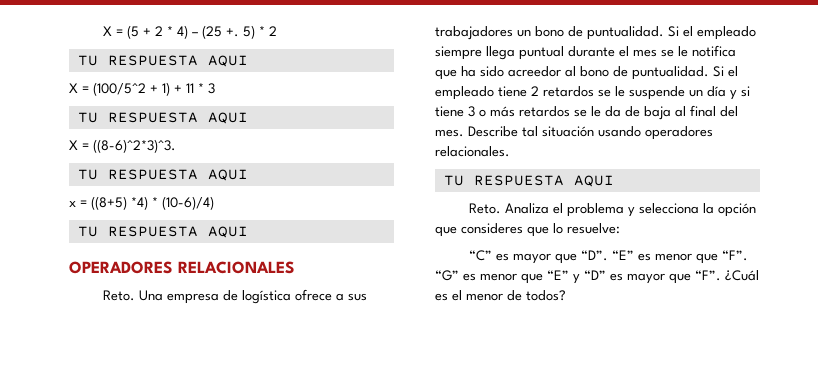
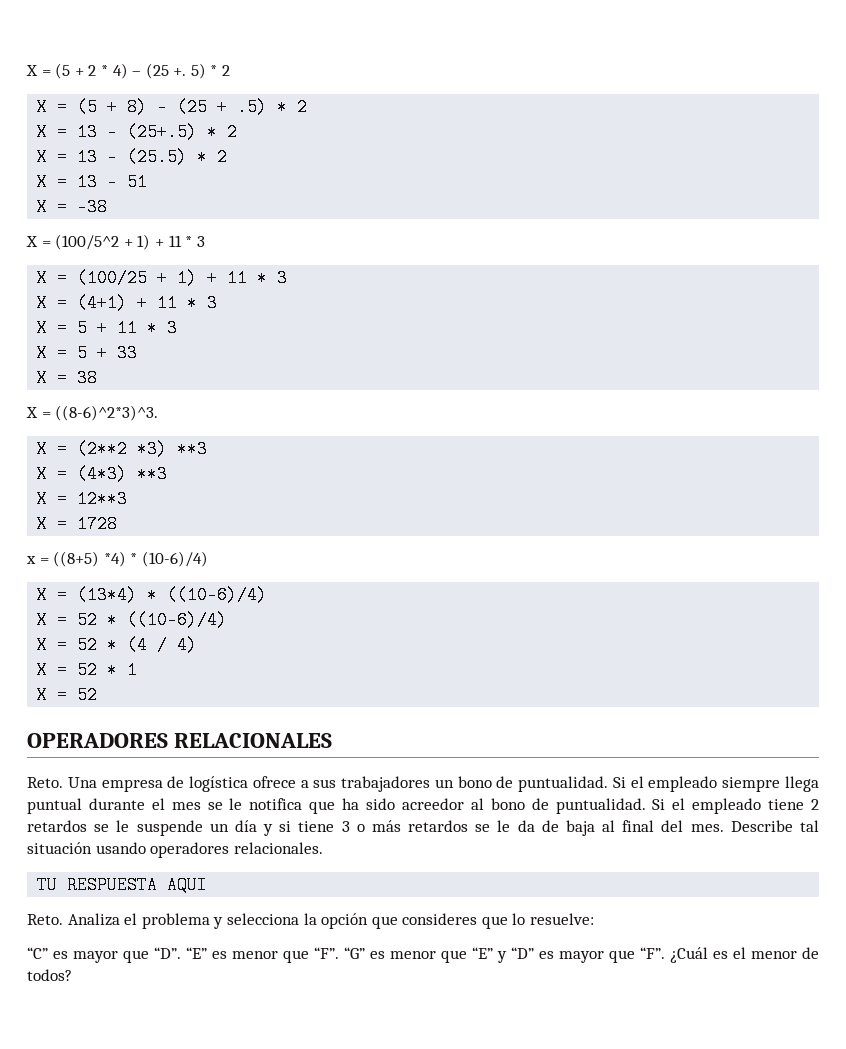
[77,55,248,67] TU RESPUESTA AQUI -> [37,98,308,116] [37,123,238,141] [37,148,228,166] [37,173,148,191] [37,198,108,216] X = (5 + 8) - (25 + .5) * 2 // X = 13 - (25+.5) * 2 // X = 13 - (25.5) * 2 // X = 13 - 51 // X = -38
[77,112,248,124] [69,139,176,153] [77,169,248,181] TU RESPUESTA AQUI // X = ((8-6)^2*3)^3. // TU RESPUESTA AQUI -> [37,269,288,287] [37,294,218,312] [37,319,178,337] [37,344,138,362] [37,369,98,387] [26,405,159,421] [37,440,208,458] [37,465,168,483] [37,490,128,508] [37,515,118,533] X = (100/25 + 1) + 11 * 3 // X = (4+1) + 11 * 3 // X = 5 + 11 * 3 // X = 5 + 33 // X = 38 // X = ((8-6)^2*3)^3. // X = (2**2 *3) **3 // X = (4*3) **3 // X = 12**3 // X = 1728
[77,226,248,238] TU RESPUESTA AQUI -> [37,586,268,604] [37,611,228,629] [37,636,198,654] [37,661,138,679] [37,686,98,704] X = (13*4) * ((10-6)/4) // X = 52 * ((10-6)/4) // X = 52 * (4 / 4) // X = 52 * 1 // X = 52

